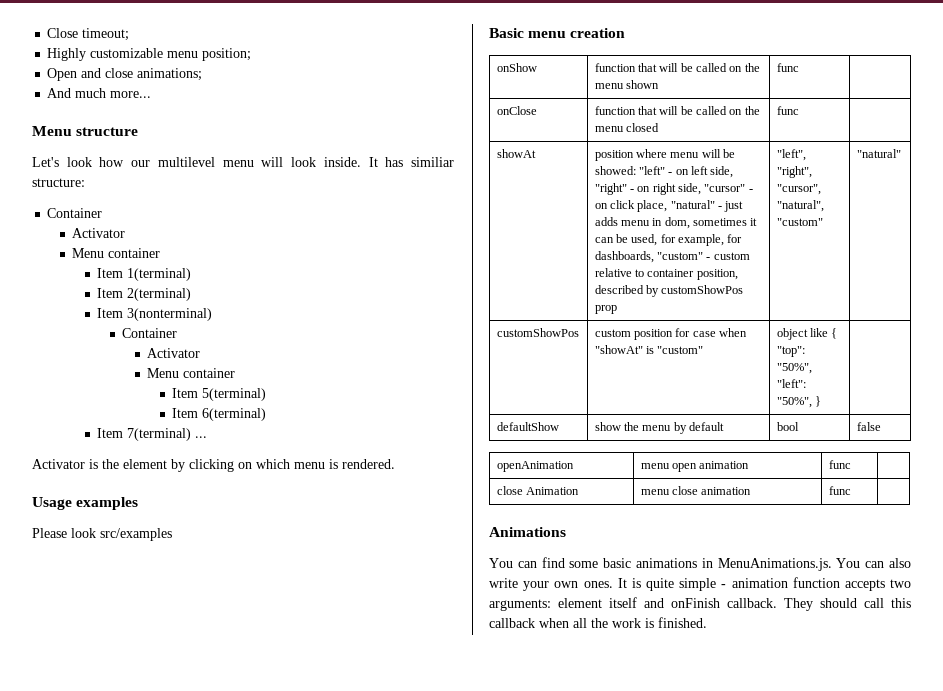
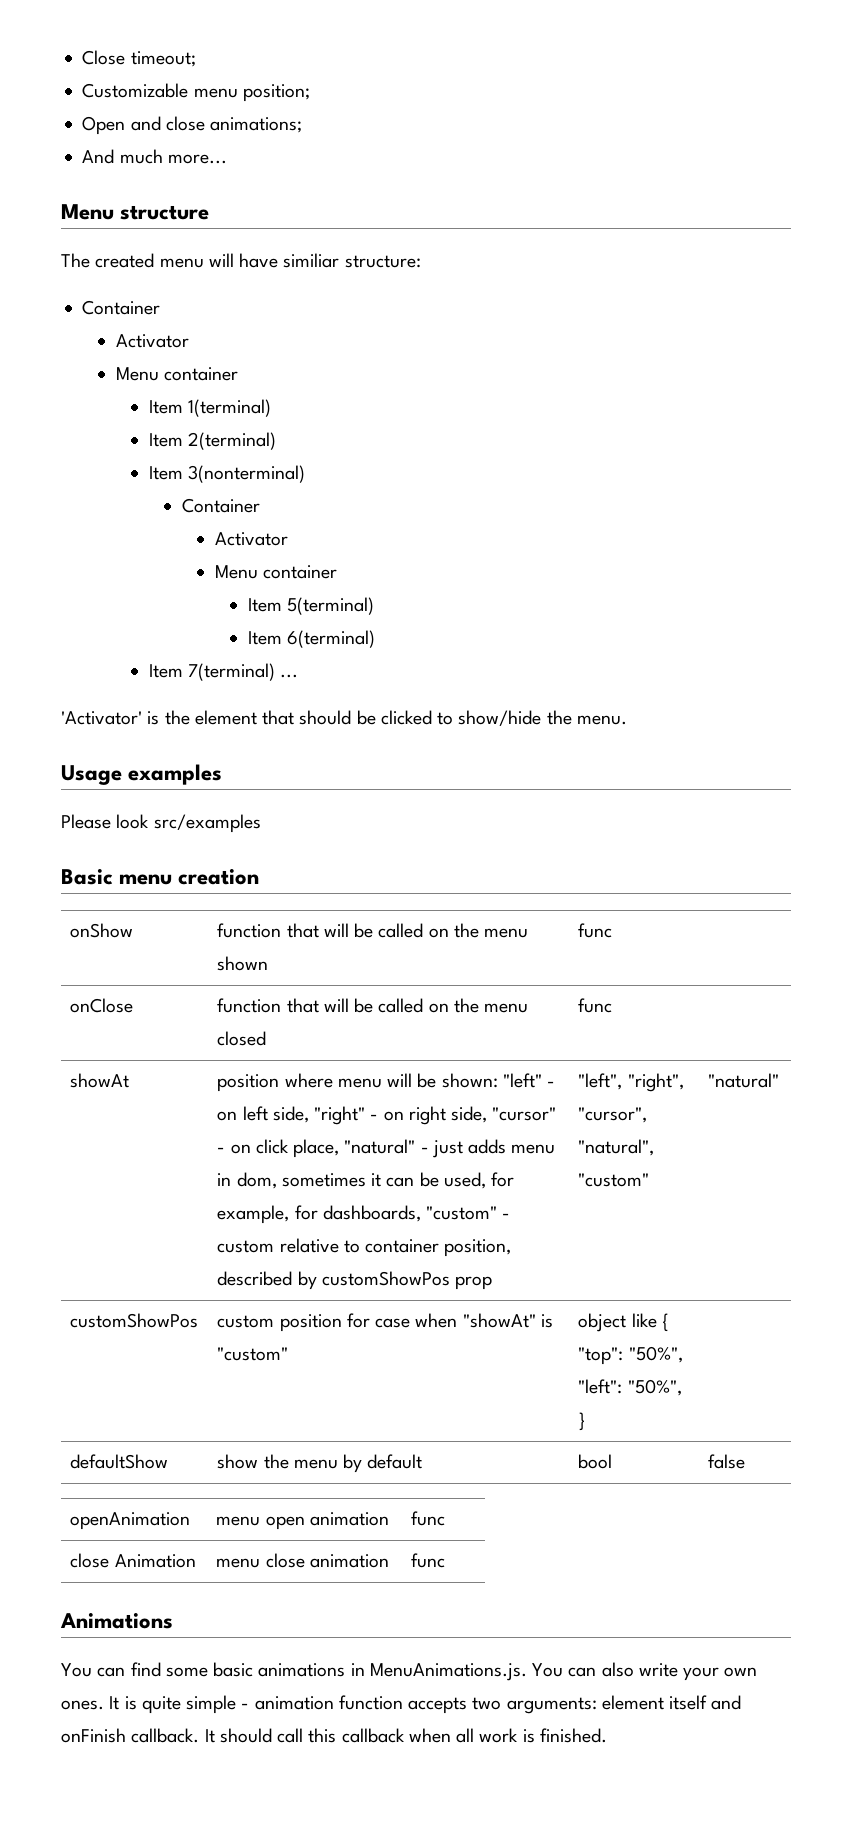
[47,48,164,61] Highly customizable -> [82,83,189,98] Customizable
[32,157,404,167] Let's look how our multilevel menu will look inside. It has -> [61,253,279,268] The created menu will have
[32,459,85,469] Activator -> [61,711,142,725] 'Activator'
[171,459,395,472] by clicking on which menu is rendered. -> [262,710,627,726] that should be clicked to show/hide the menu.
[594,166,636,175] showed: -> [441,1073,498,1088] shown:
[784,598,813,611] They -> [204,1729,215,1743] It
[591,618,608,628] the -> (475, 1735) none

